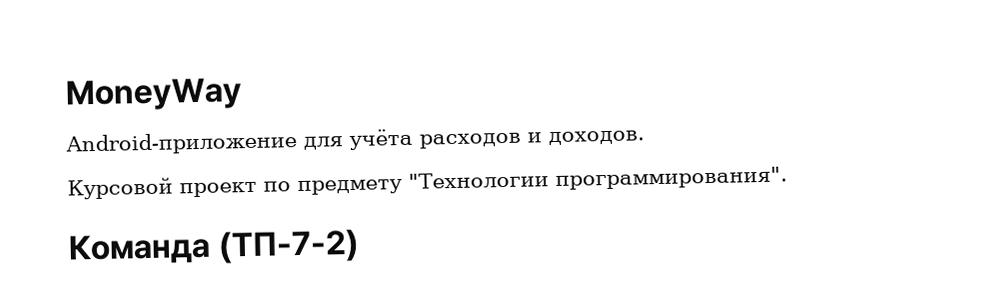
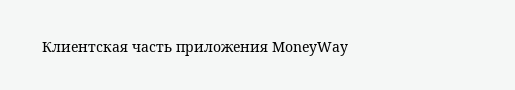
[65,77,243,112] [65,128,645,156] [67,166,788,200] [68,228,360,266] MoneyWay // Android-приложение для учёта расходов и доходов. // Курсовой проект по предмету "Технологии программирования". // Команда (ТП-7-2) -> [42,42,348,56] Клиентская часть приложения MoneyWay

